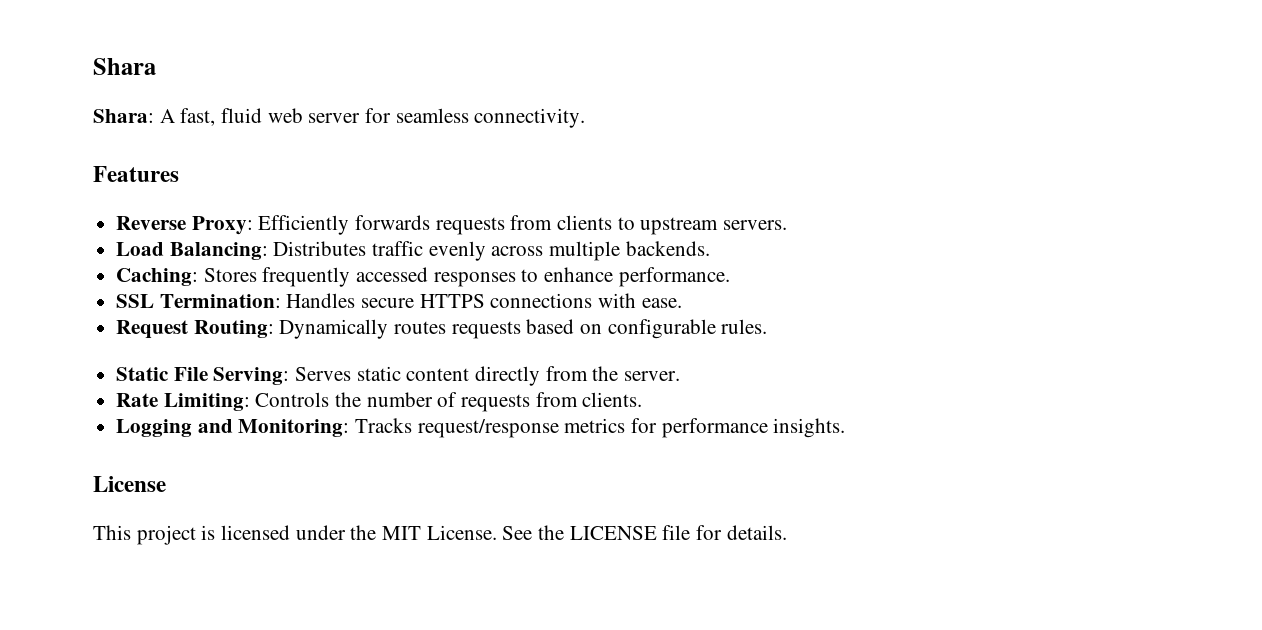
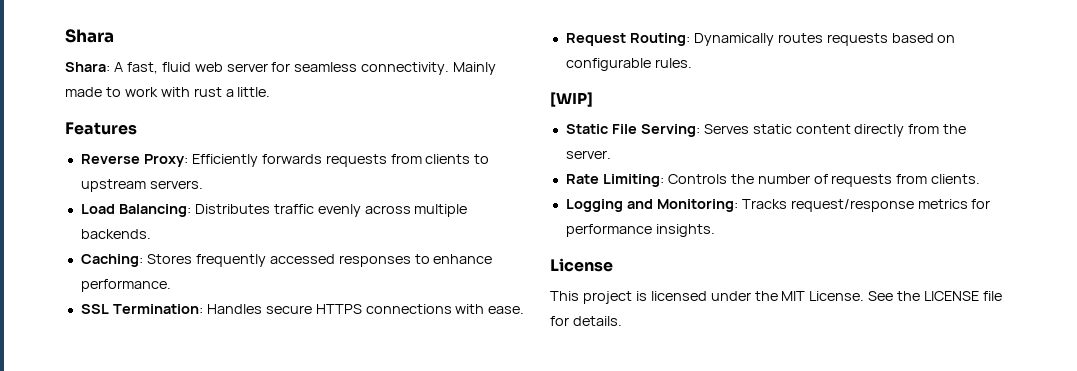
(586, 118) none -> [453,62,497,75] [65,87,271,97] Mainly made to work with rust a little.
(768, 326) none -> [550,92,593,107] // [WIP]

